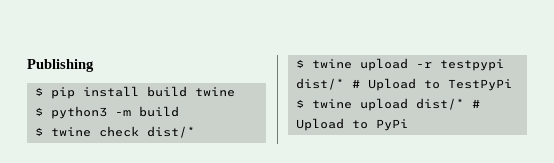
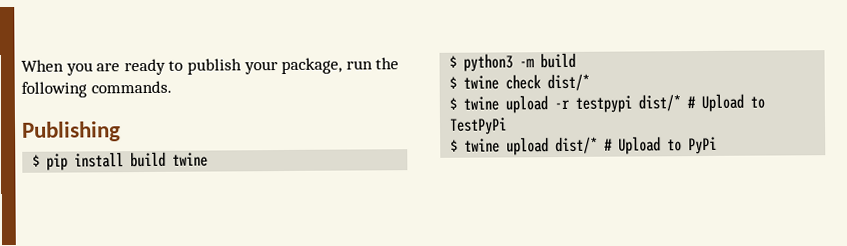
(27, 65) none -> [21,57,400,76] [21,80,172,98] When you are ready to publish your package, run the following commands. //

